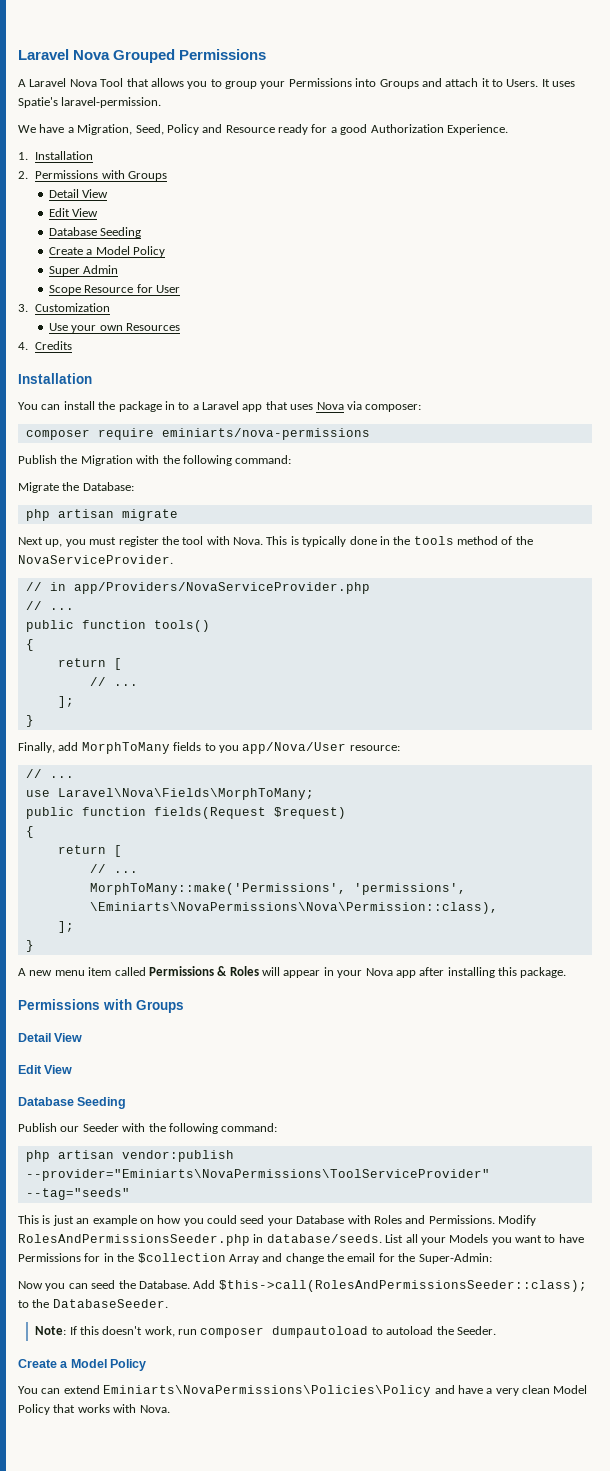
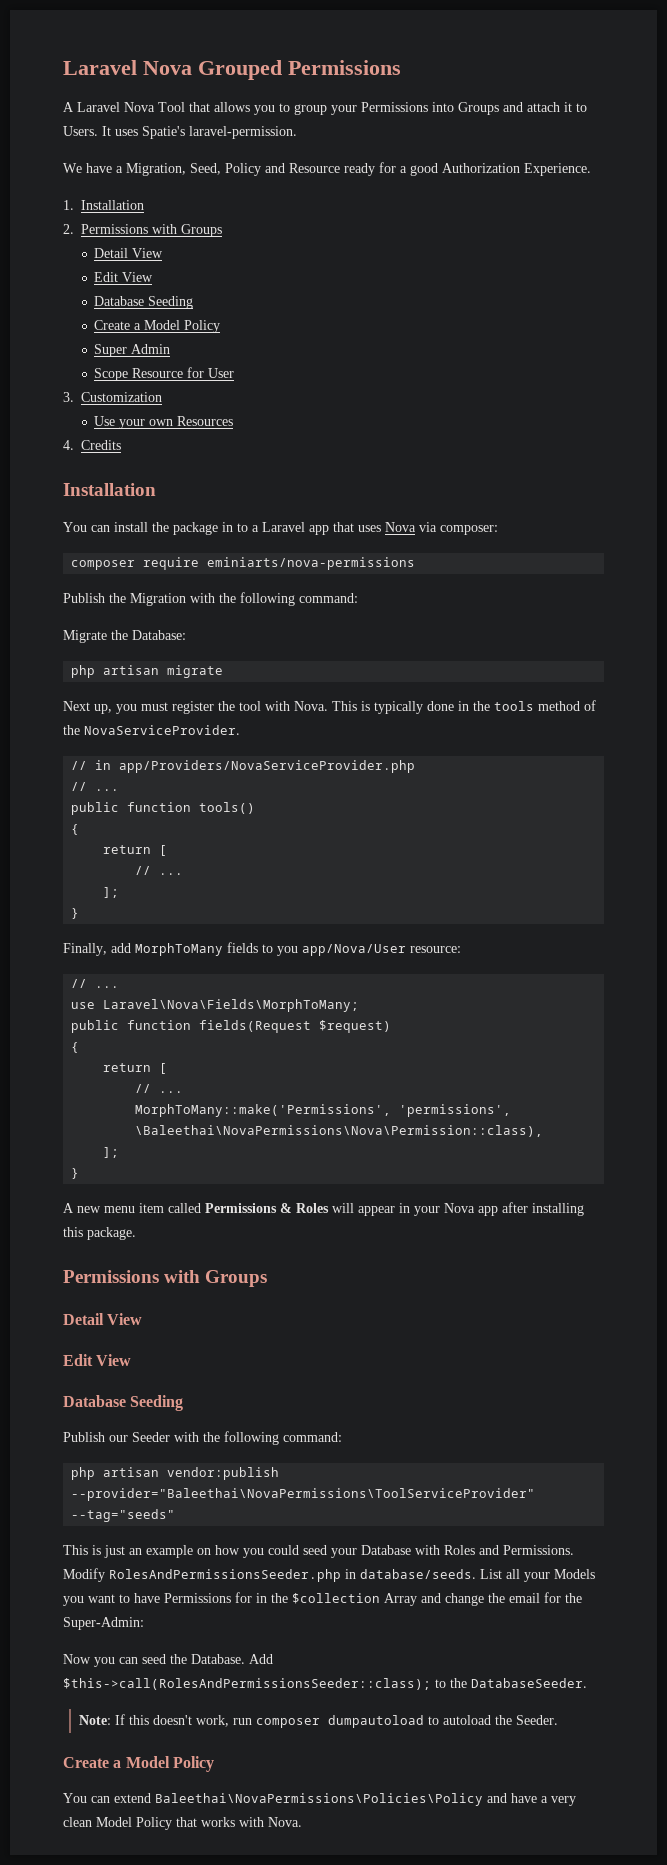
[89,902,498,914] \Eminiarts\NovaPermissions\Nova\Permission::class), -> [135,1125,544,1137] \Baleethai\NovaPermissions\Nova\Permission::class),
[25,1169,490,1181] --provider="Eminiarts\NovaPermissions\ToolServiceProvider" -> [71,1488,536,1501] --provider="Baleethai\NovaPermissions\ToolServiceProvider"
[103,1385,432,1397] Eminiarts\NovaPermissions\Policies\Policy -> [155,1793,483,1806] Baleethai\NovaPermissions\Policies\Policy

